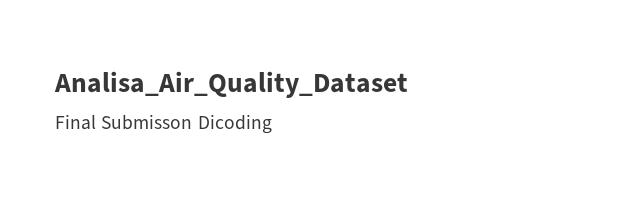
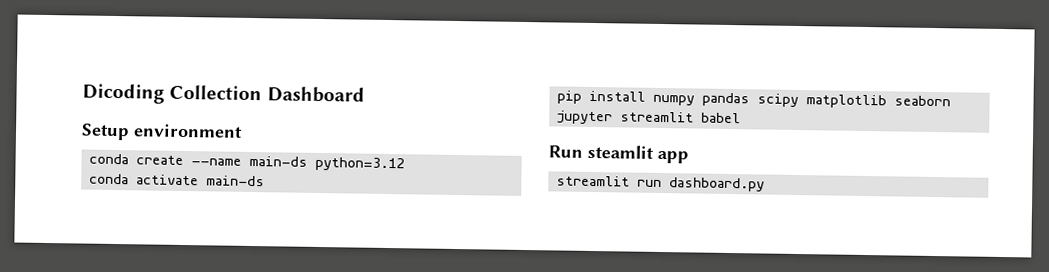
[54,71,408,98] [55,114,272,134] Analisa_Air_Quality_Dataset // Final Submisson Dicoding -> [82,83,365,104] [81,123,243,141] [89,153,406,172] [89,173,266,187] [557,90,952,109] [557,110,742,125] [548,144,689,164] [556,175,766,192] Dicoding Collection Dashboard // Setup environment // conda create --name main-ds python=3.12 // conda activate main-ds // pip install numpy pandas scipy matplotlib seaborn jupyter streamlit babel // Run steamlit app // streamlit run dashboard.py

